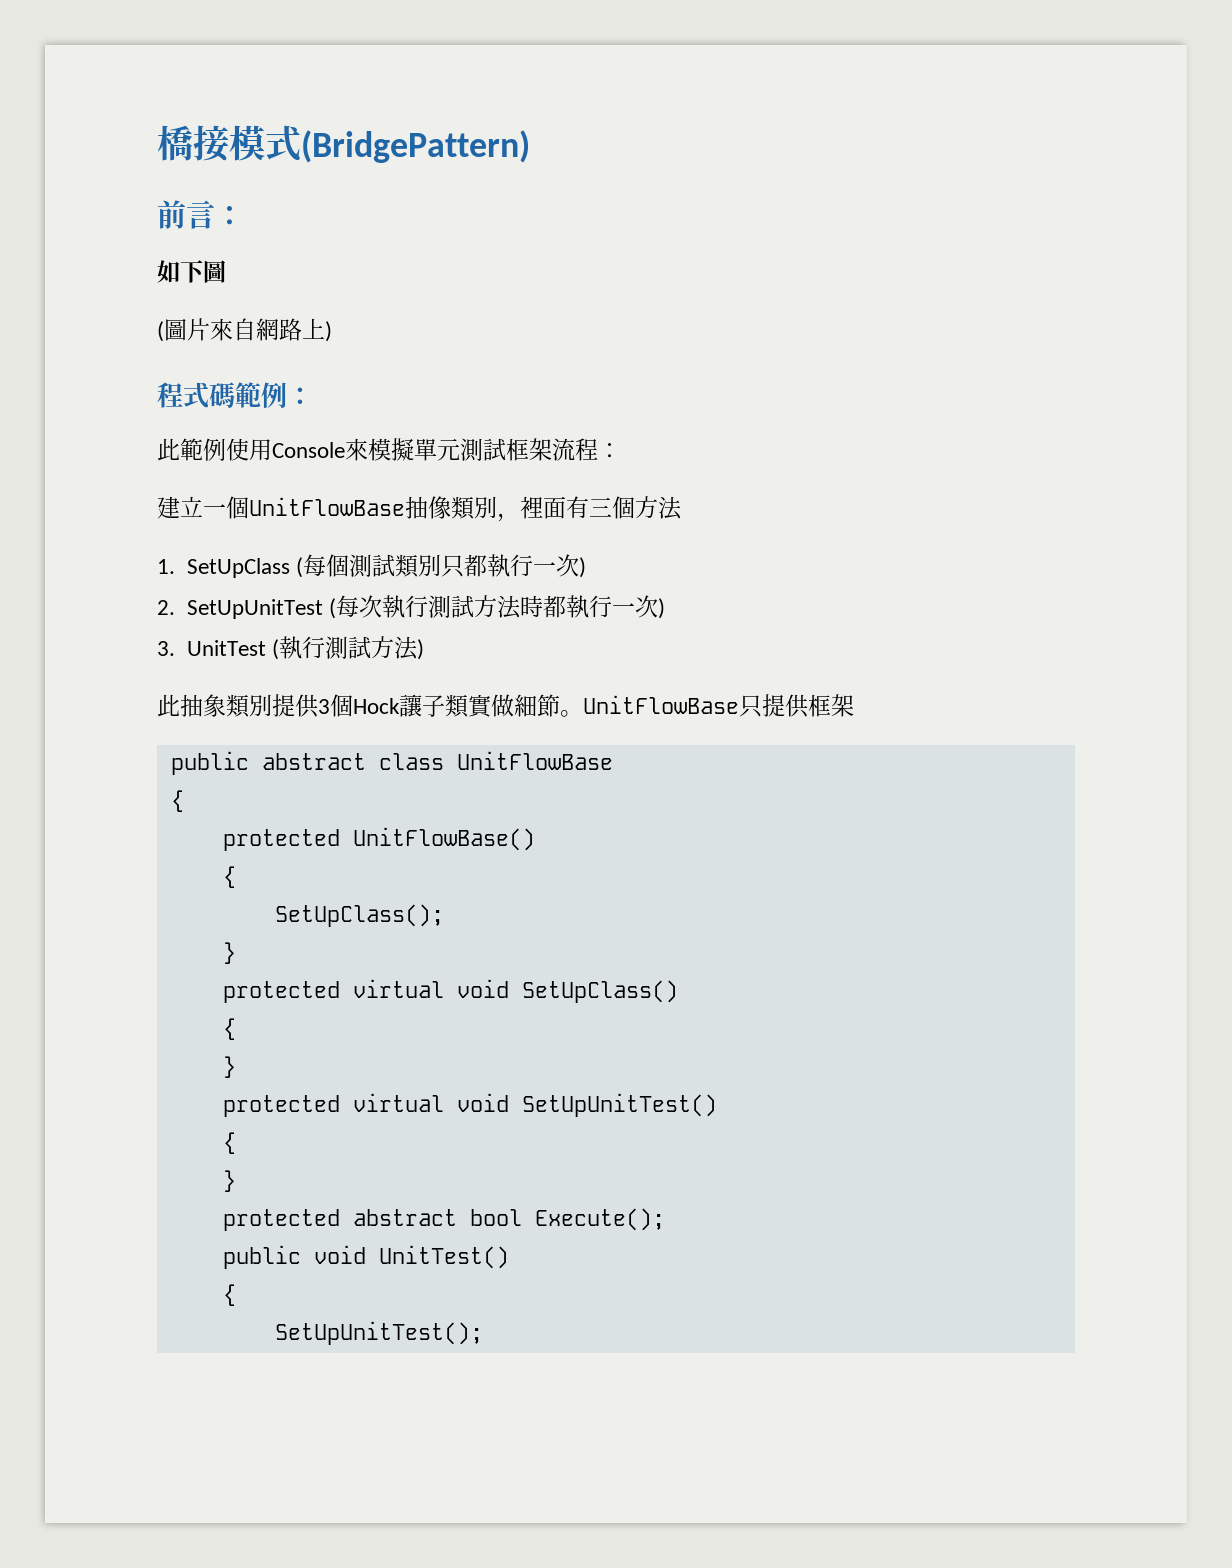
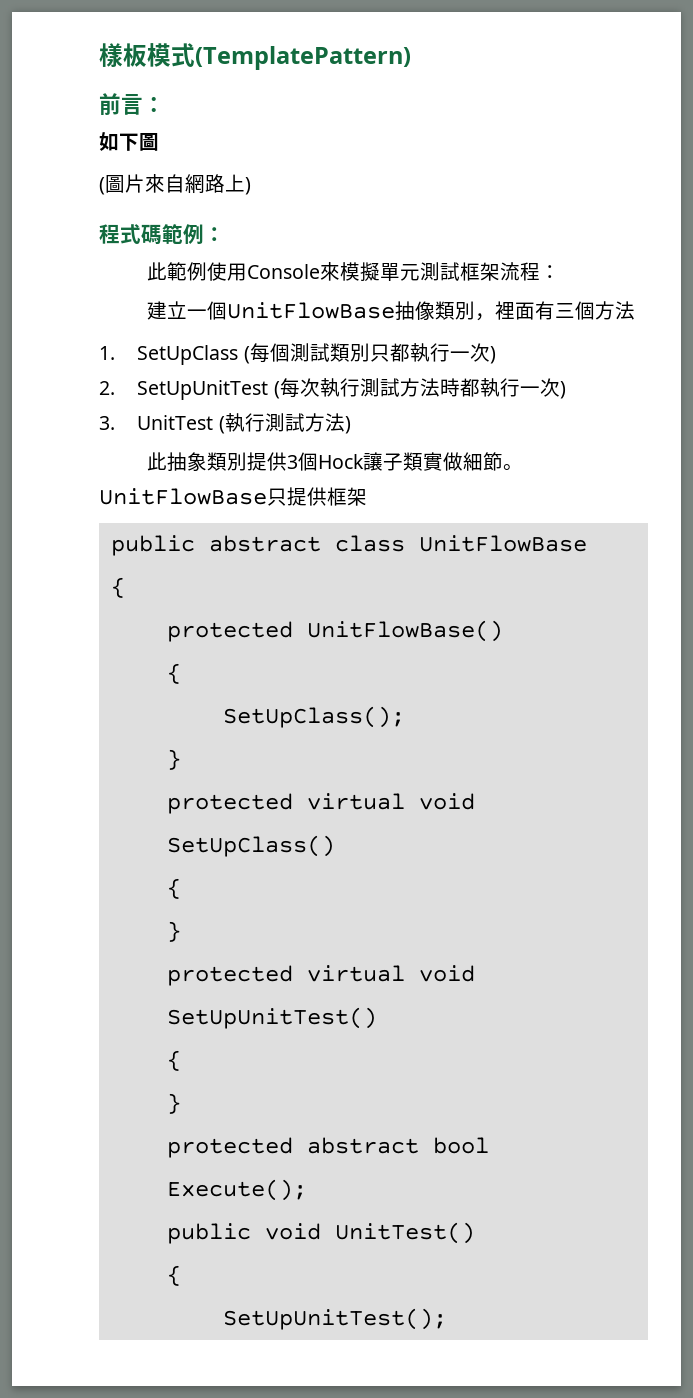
[157,125,530,163] 橋接模式(BridgePattern) -> [99,43,411,70] 樣板模式(TemplatePattern)

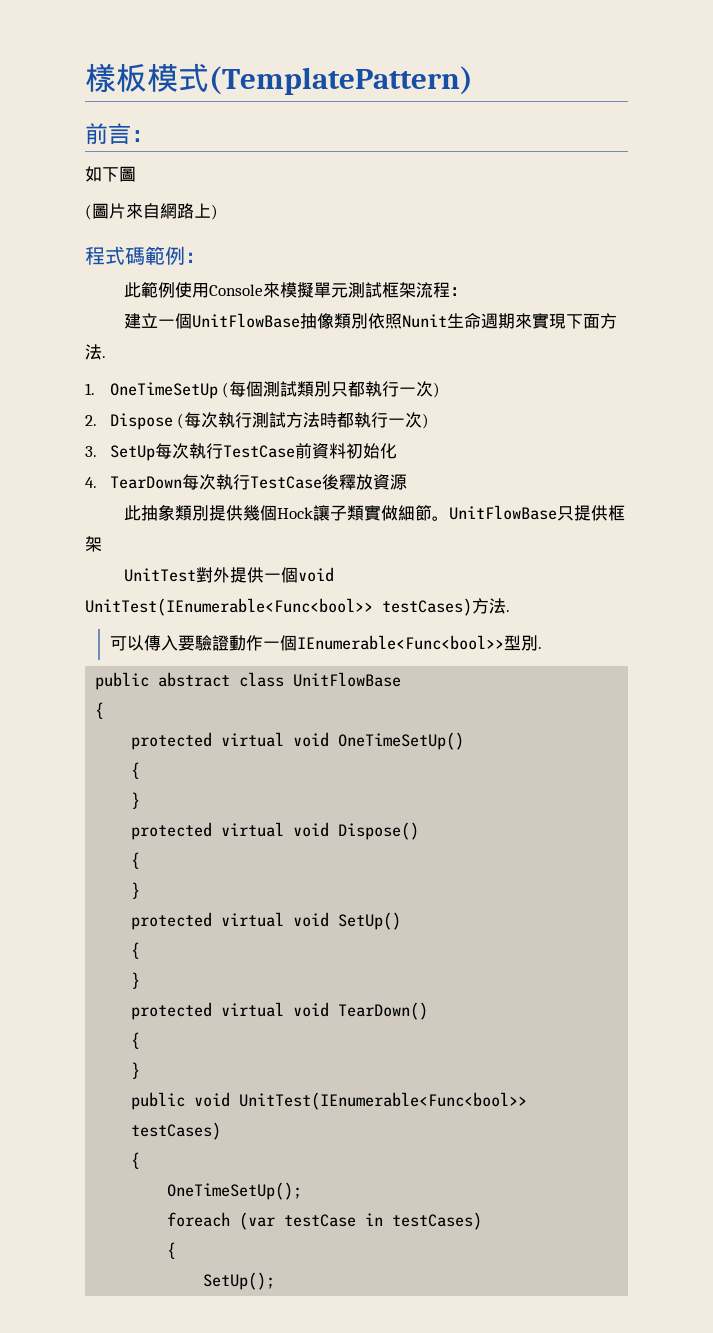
[474,301,635,321] ，裡面有三個方法 -> [368,313,618,329] [85,344,106,360] 依照Nunit生命週期來實現下面方法.
[137,345,239,365] SetUpClass -> [109,382,218,399] OneTimeSetUp
[137,380,269,400] SetUpUnitTest -> [109,413,173,430] Dispose
[137,413,351,434] UnitTest (執行測試方法) -> [109,443,397,461] [85,474,407,490] SetUp每次執行TestCase前資料初始化 // 4. TearDown每次執行TestCase後釋放資源
[286,455,298,469] 3 -> [243,505,261,521] 幾
(367, 496) none -> [124,567,335,583] [85,598,510,616] [109,635,542,651] // UnitTest對外提供一個void UnitTest(IEnumerable<Func<bool>> testCases)方法. // 可以傳入要驗證動作一個IEnumerable<Func<bool>>型別.
[166,620,503,642] [166,663,181,684] [222,706,405,728] [166,749,181,770] [166,793,475,814] [166,835,335,857] [166,878,181,899] [166,921,181,942] [166,965,475,986] [166,1007,377,1029] [166,1050,181,1071] [166,1093,181,1114] [166,1137,489,1158] [166,1179,307,1201] // protected UnitFlowBase() // { // SetUpClass(); // } // protected virtual void SetUpClass() // { // } // protected virtual void SetUpUnitTest() // { // } // protected abstract bool Execute(); -> [131,732,465,750] [131,762,141,779] [131,792,141,809] [131,822,420,840] [131,852,141,869] [131,882,141,899] [131,912,402,930] [131,942,141,959] [131,972,141,989] [131,1002,429,1020] [131,1032,141,1049] [131,1062,141,1079] // protected virtual void OneTimeSetUp() // { // } // protected virtual void Dispose() // { // } // protected virtual void SetUp() // { // } // protected virtual void TearDown() // { // }
[334,1222,475,1244] [166,1265,181,1286] [222,1308,447,1330] UnitTest() // { // SetUpUnitTest(); -> [239,1092,528,1110] [131,1122,222,1140] [131,1152,141,1169] [167,1182,303,1200] [167,1212,483,1230] [167,1242,177,1259] [203,1272,276,1290] UnitTest(IEnumerable<Func<bool>> testCases) // { // OneTimeSetUp(); // foreach (var testCase in testCases) // { // SetUp();

